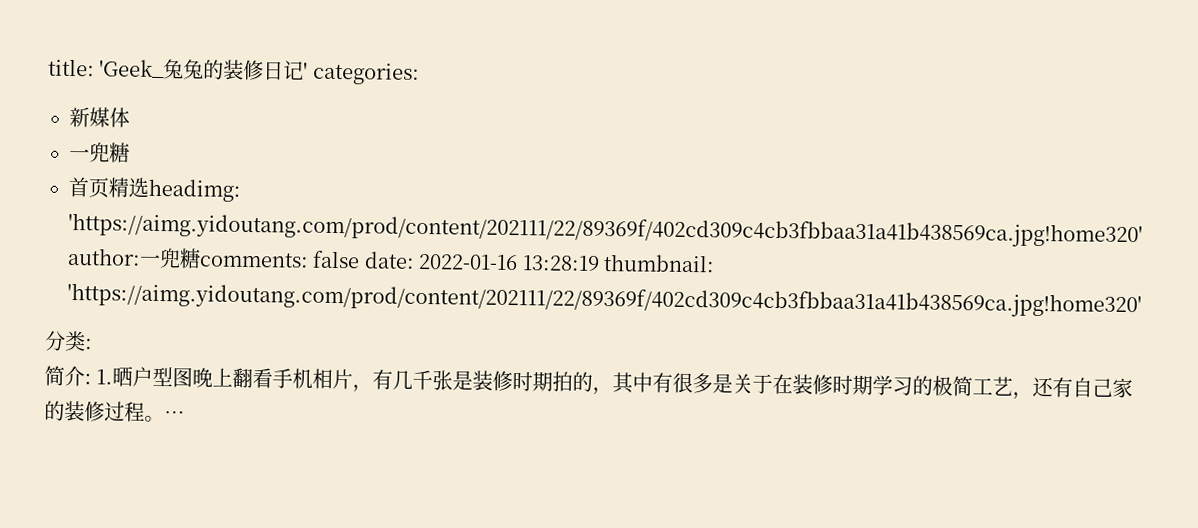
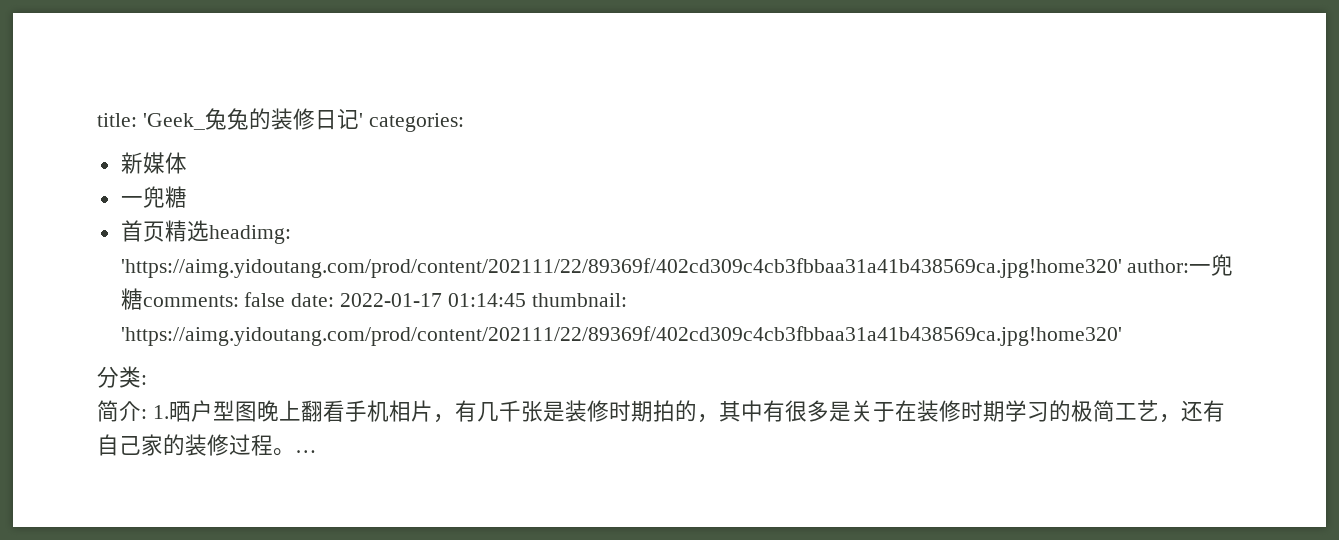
[418,253,600,271] 2022-01-16 13:28:19 -> [340,293,526,307] 2022-01-17 01:14:45

